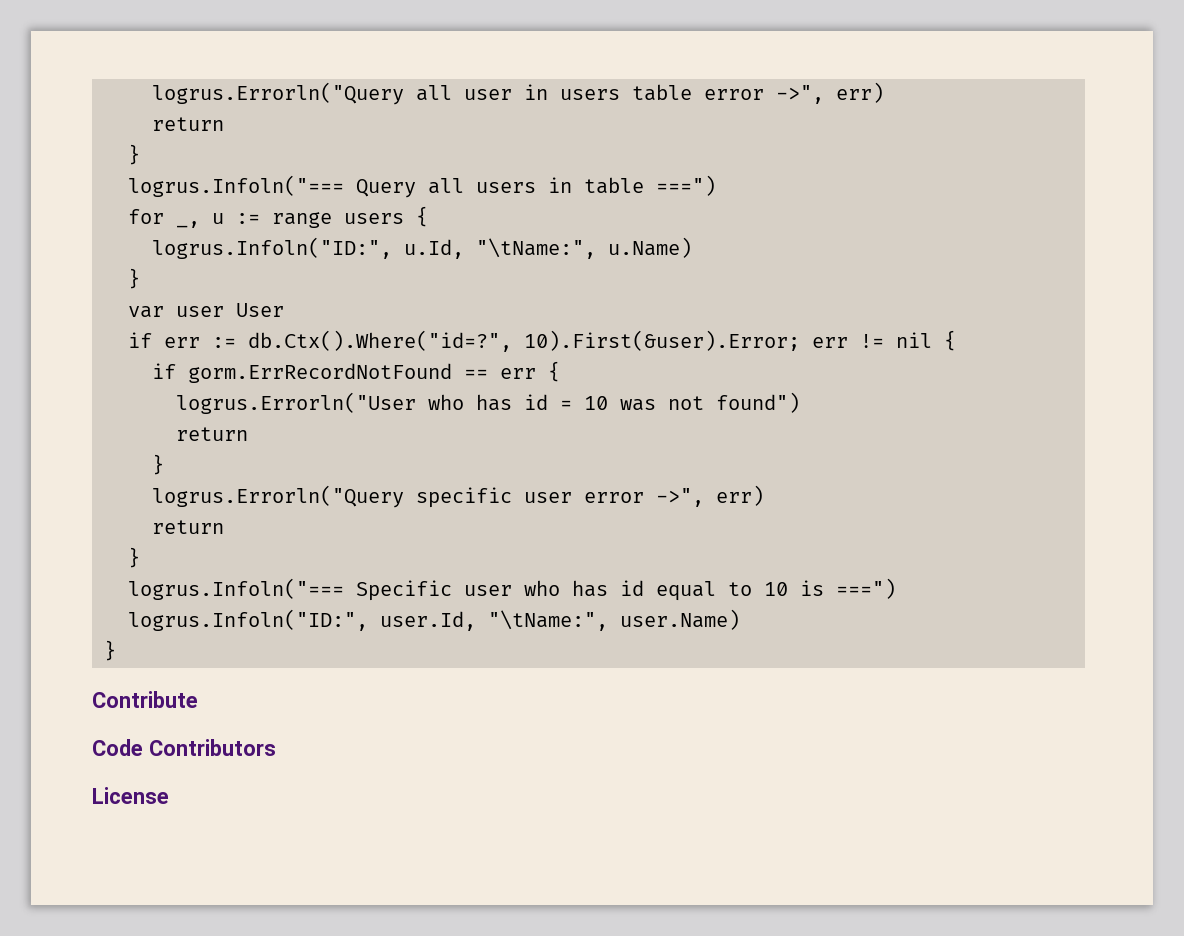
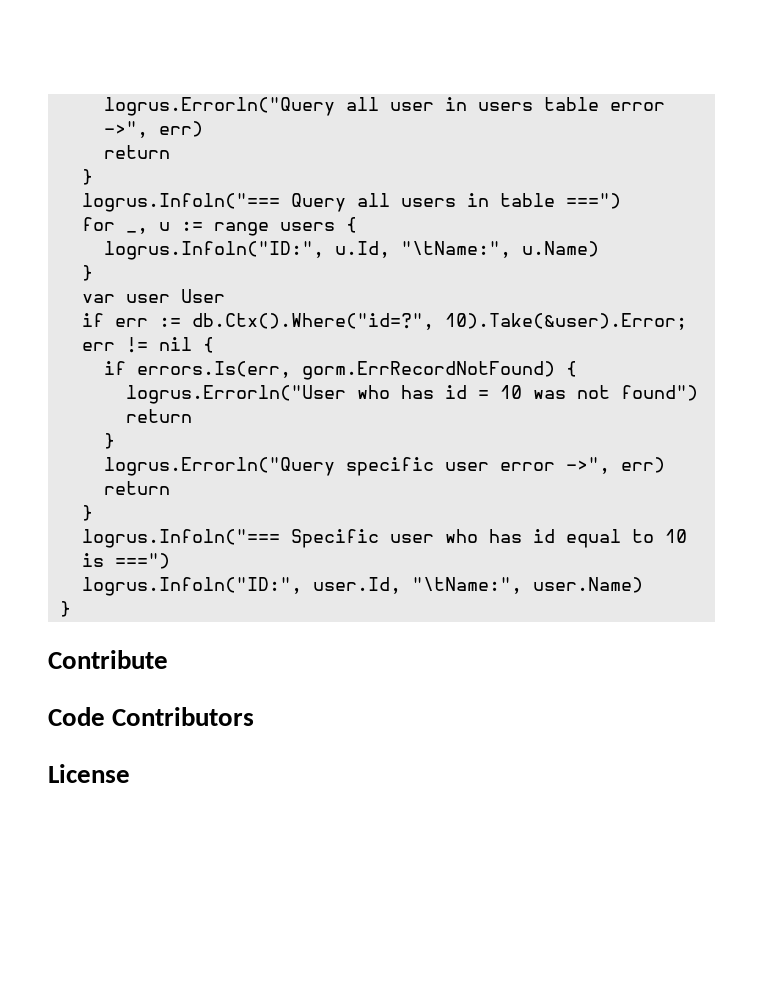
[523,330,800,351] 10).First(&user).Error; -> [444,313,687,330] 10).Take(&user).Error;
[187,363,536,383] gorm.ErrRecordNotFound == err -> [136,361,555,380] errors.Is(err, gorm.ErrRecordNotFound)

